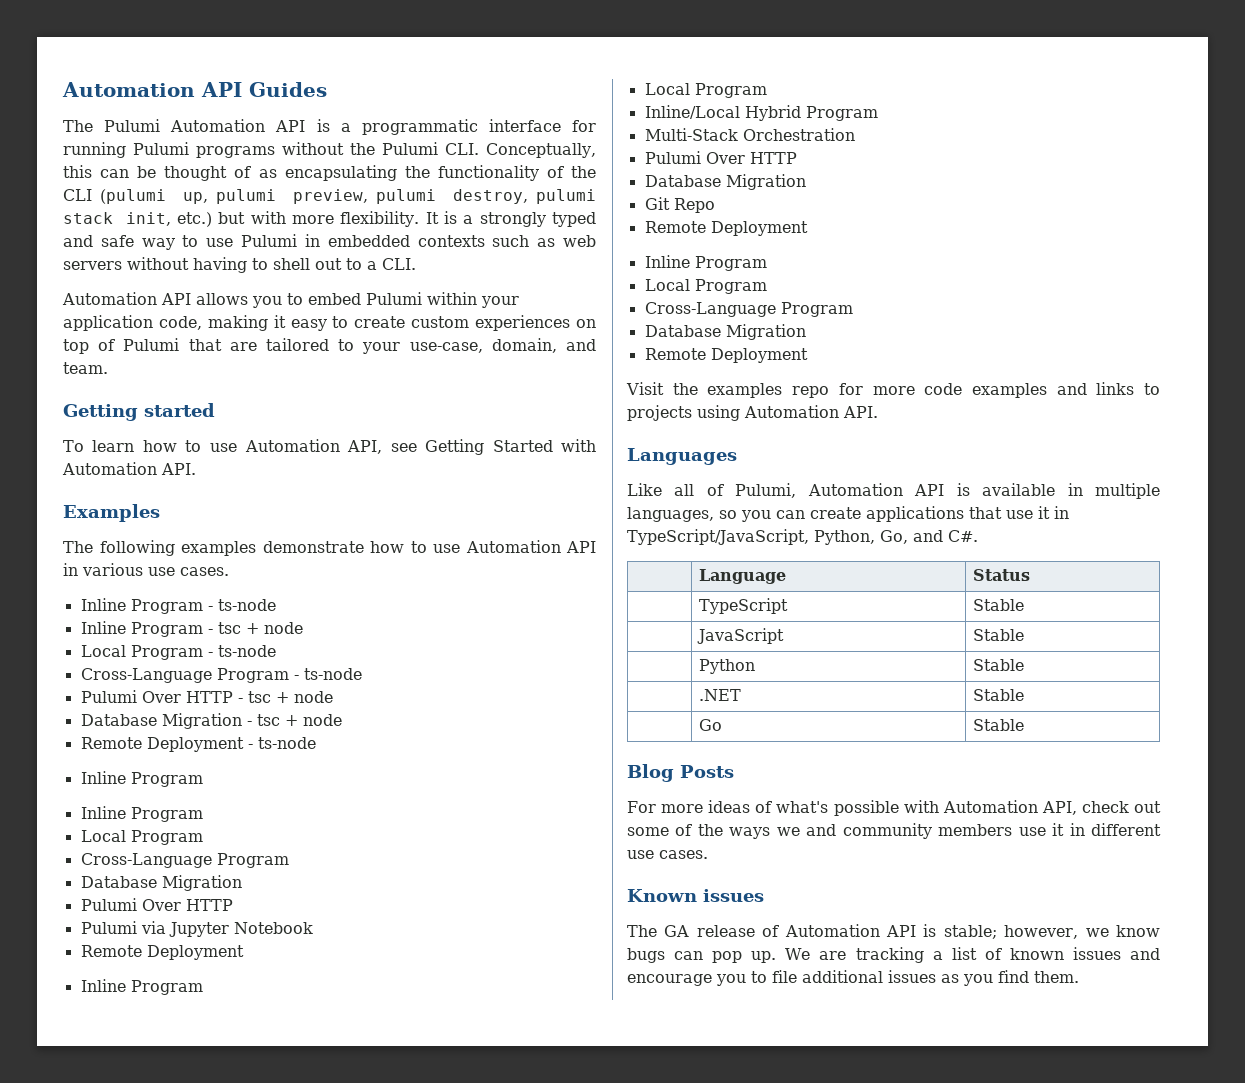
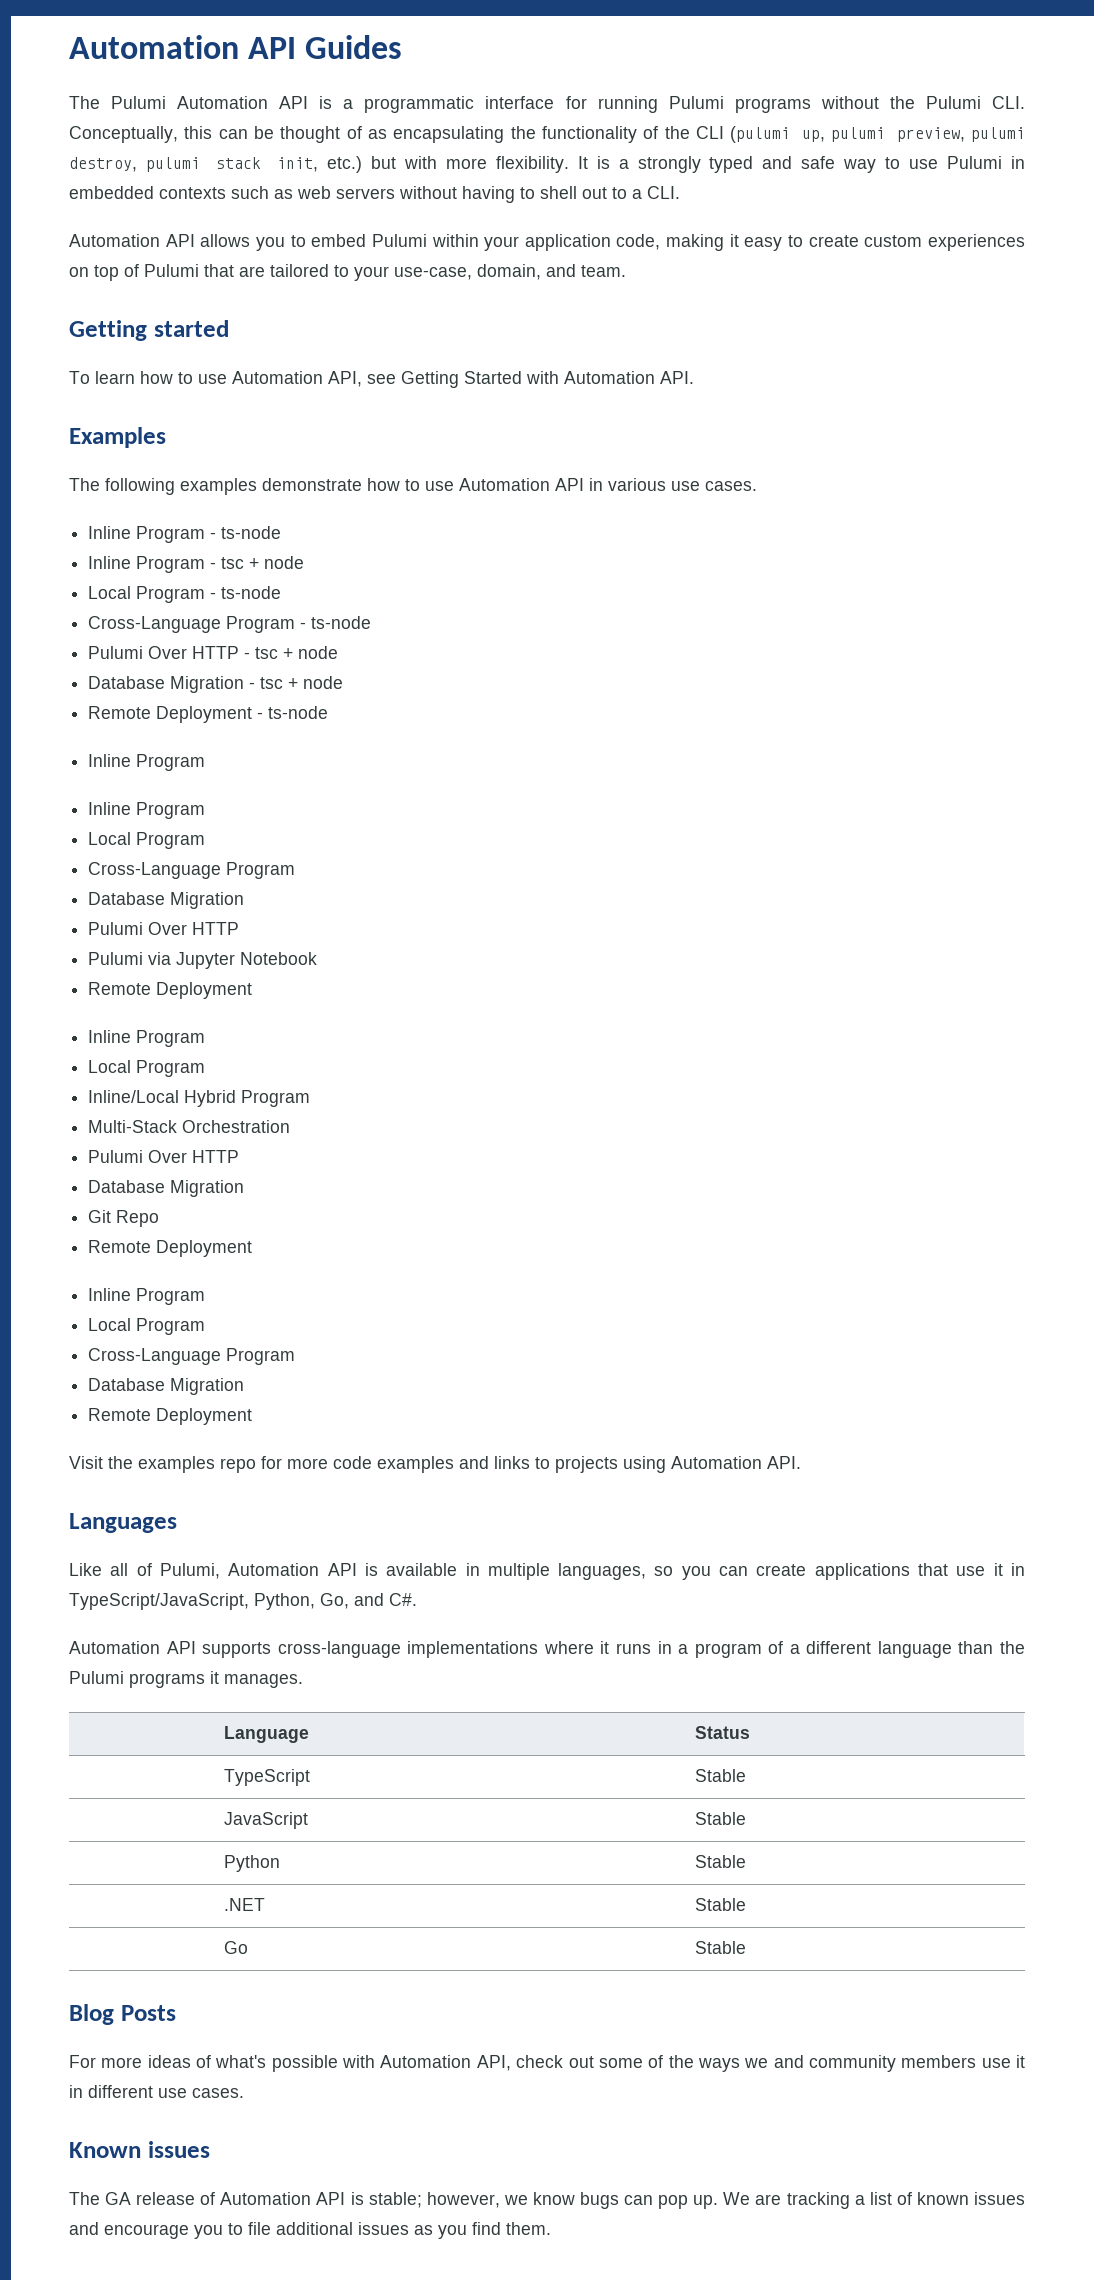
(978, 536) none -> [69,1641,1025,1658] [69,1671,303,1688] // Automation API supports cross-language implementations where it runs in a program of a different language than the Pulumi programs it manages.

